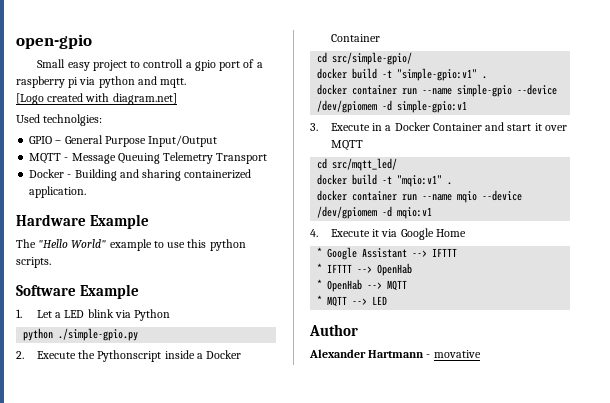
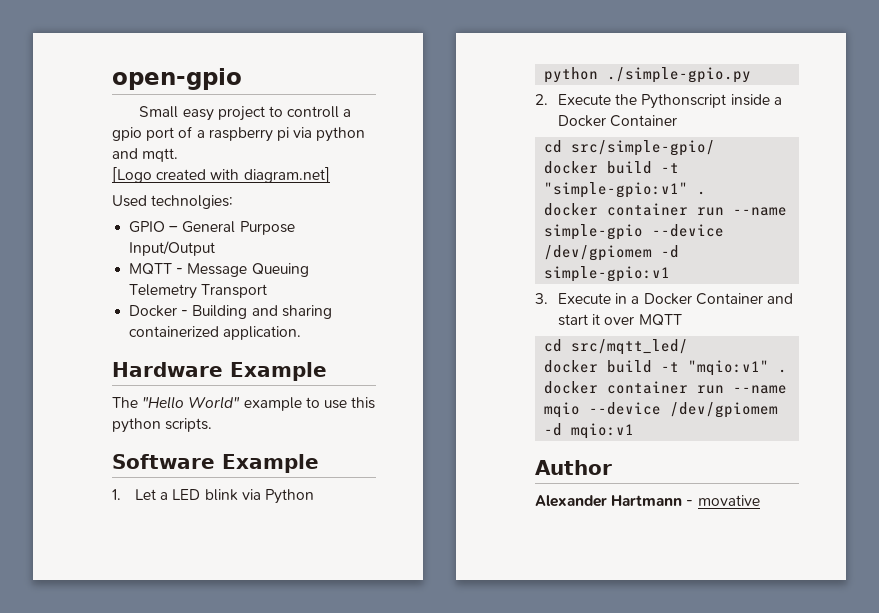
[310,228,466,240] [317,247,458,260] [317,263,413,276] [317,279,408,292] [317,295,388,307] // 4. Execute it via Google Home // * Google Assistant --> IFTTT // * IFTTT --> OpenHab // * OpenHab --> MQTT // * MQTT --> LED -> (635, 431) none

